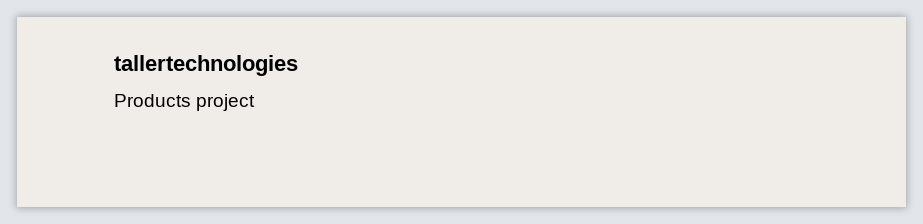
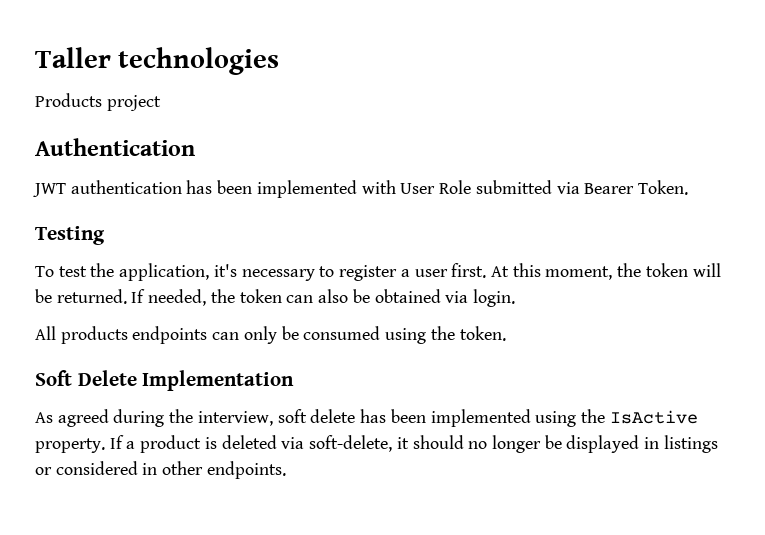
[114,55,298,76] tallertechnologies -> [35,47,280,75] Taller technologies
(256, 102) none -> [35,138,195,156] [33,180,688,198] [35,226,105,245] [35,263,721,281] [35,289,515,307] [35,326,506,344] [35,370,295,391] [35,409,698,427] [35,435,718,453] [35,461,286,479] // Authentication // JWT authentication has been implemented with User Role submitted via Bearer Token. // Testing // To test the application, it's necessary to register a user first. At this moment, the token will be returned. If needed, the token can also be obtained via login. // All products endpoints can only be consumed using the token. // Soft Delete Implementation // As agreed during the interview, soft delete has been implemented using the IsActive property. If a product is deleted via soft-delete, it should no longer be displayed in listings or considered in other endpoints.

